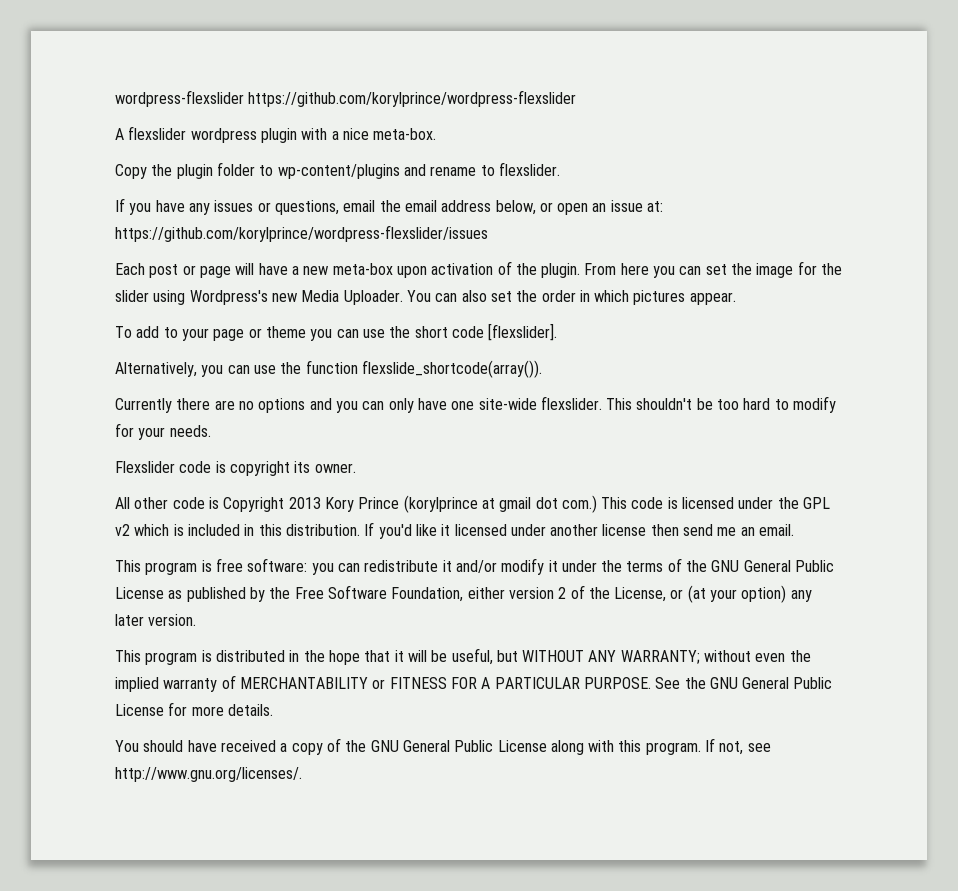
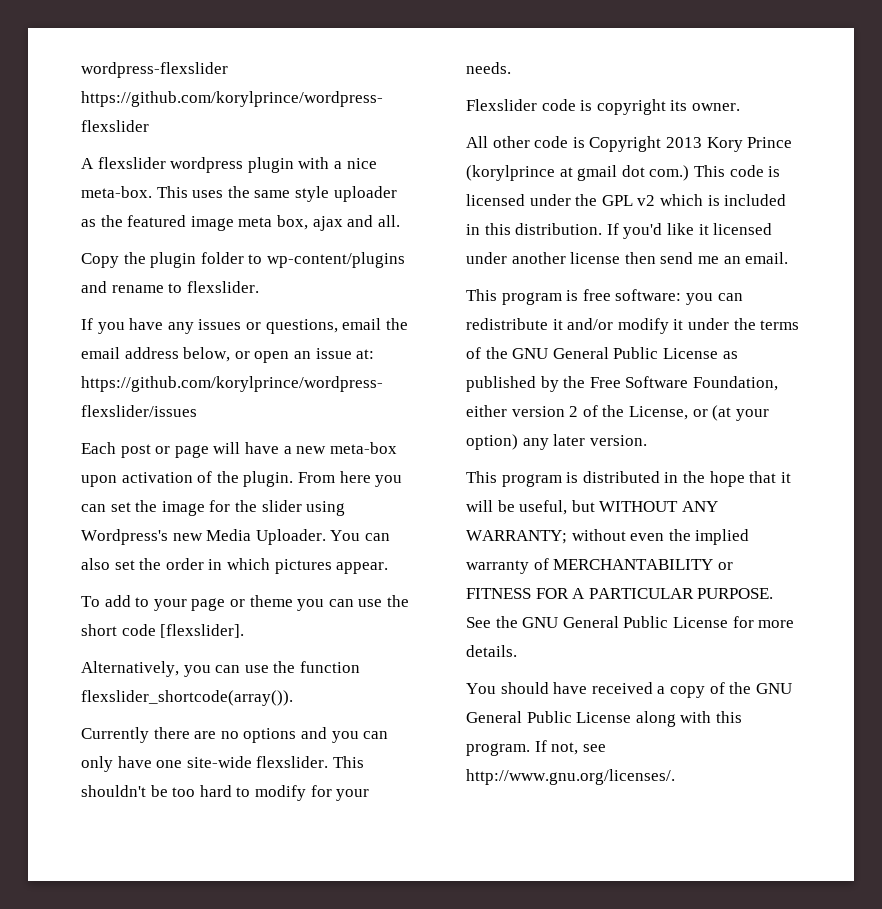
(437, 134) none -> [156,186,397,202] [81,215,400,231] This uses the same style uploader as the featured image meta box, ajax and all.
[361,360,542,378] flexslide_shortcode(array()). -> [81,690,293,706] flexslider_shortcode(array()).

